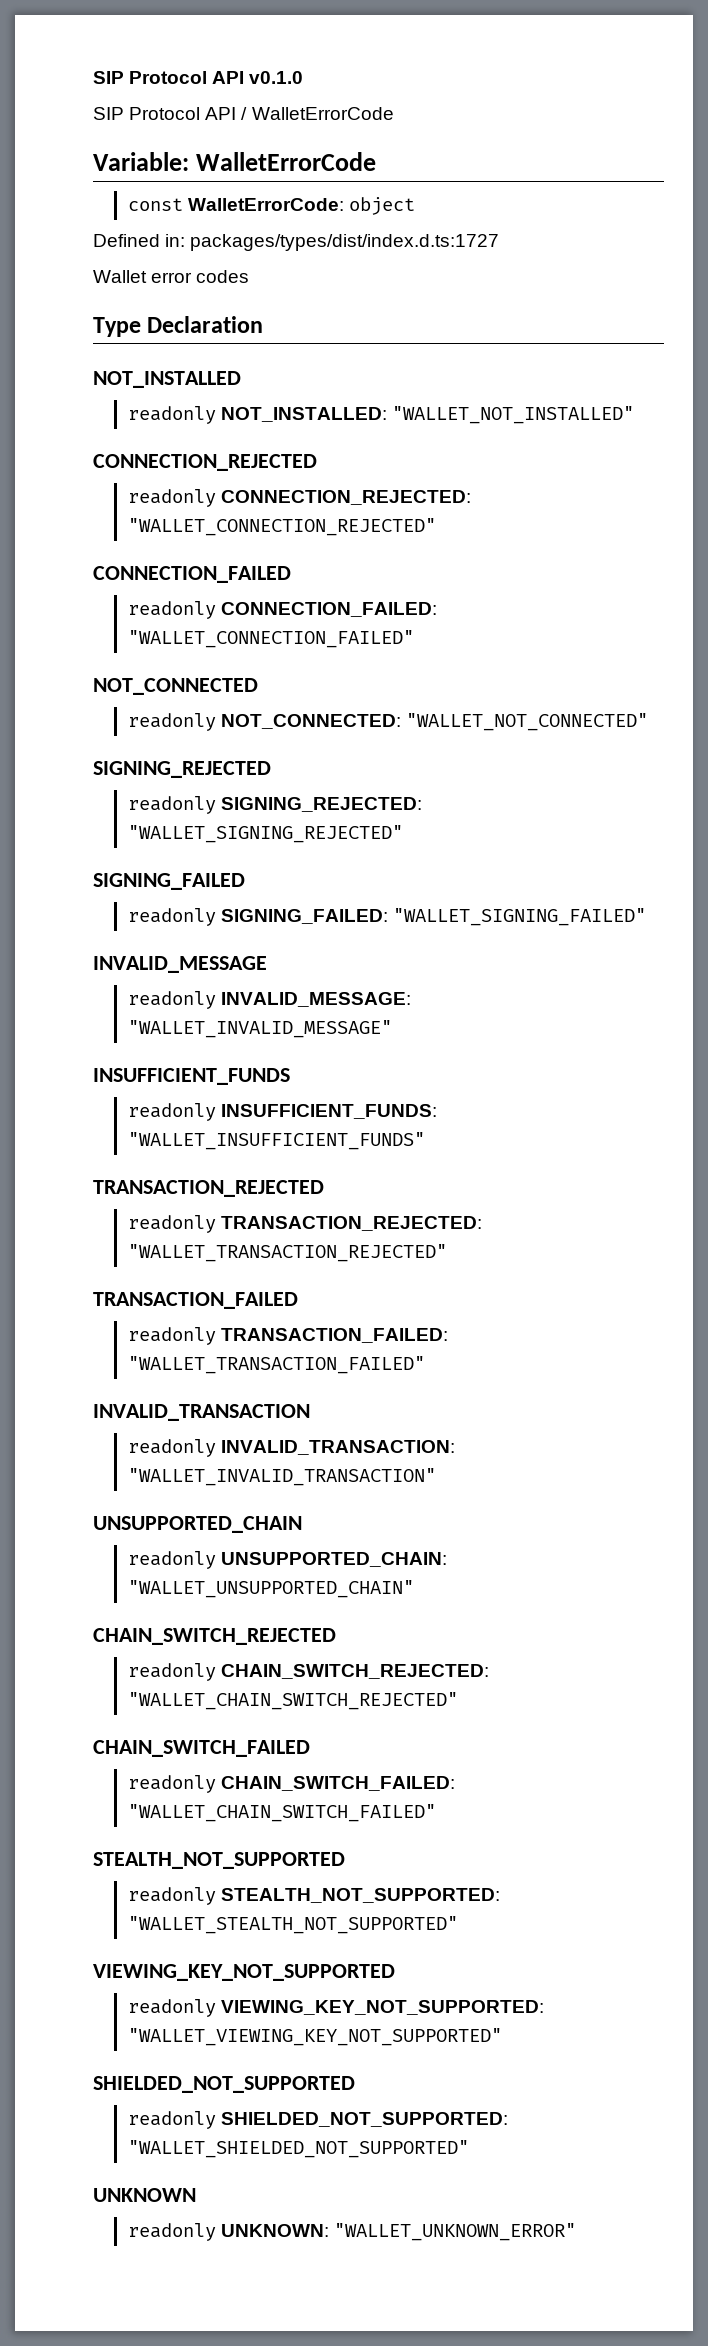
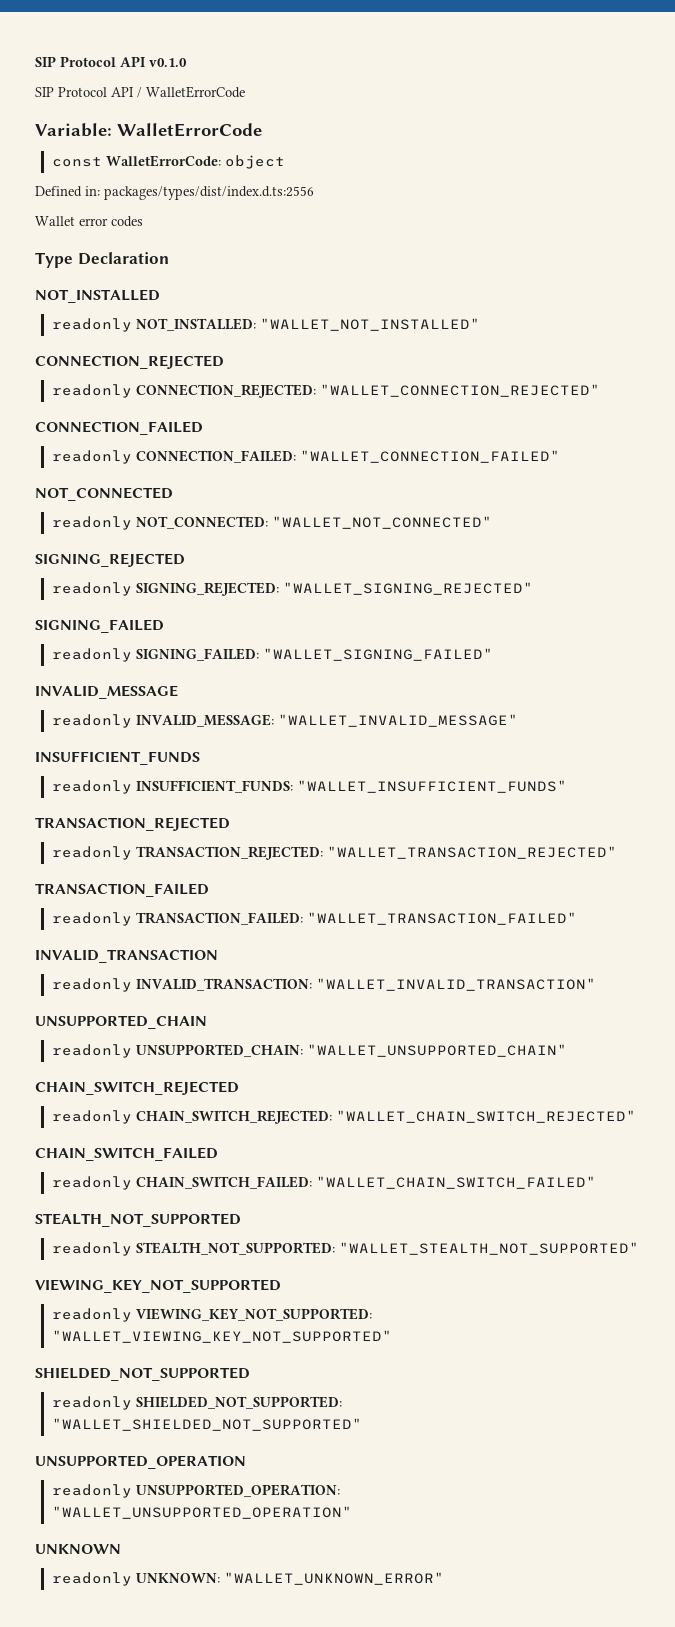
[190,234,500,251] packages/types/dist/index.d.ts:1727 -> [104,186,314,200] packages/types/dist/index.d.ts:2556
(469, 2149) none -> [35,1455,246,1469] [51,1484,340,1498] [51,1506,352,1519] // UNSUPPORTED_OPERATION // readonly UNSUPPORTED_OPERATION: "WALLET_UNSUPPORTED_OPERATION"

